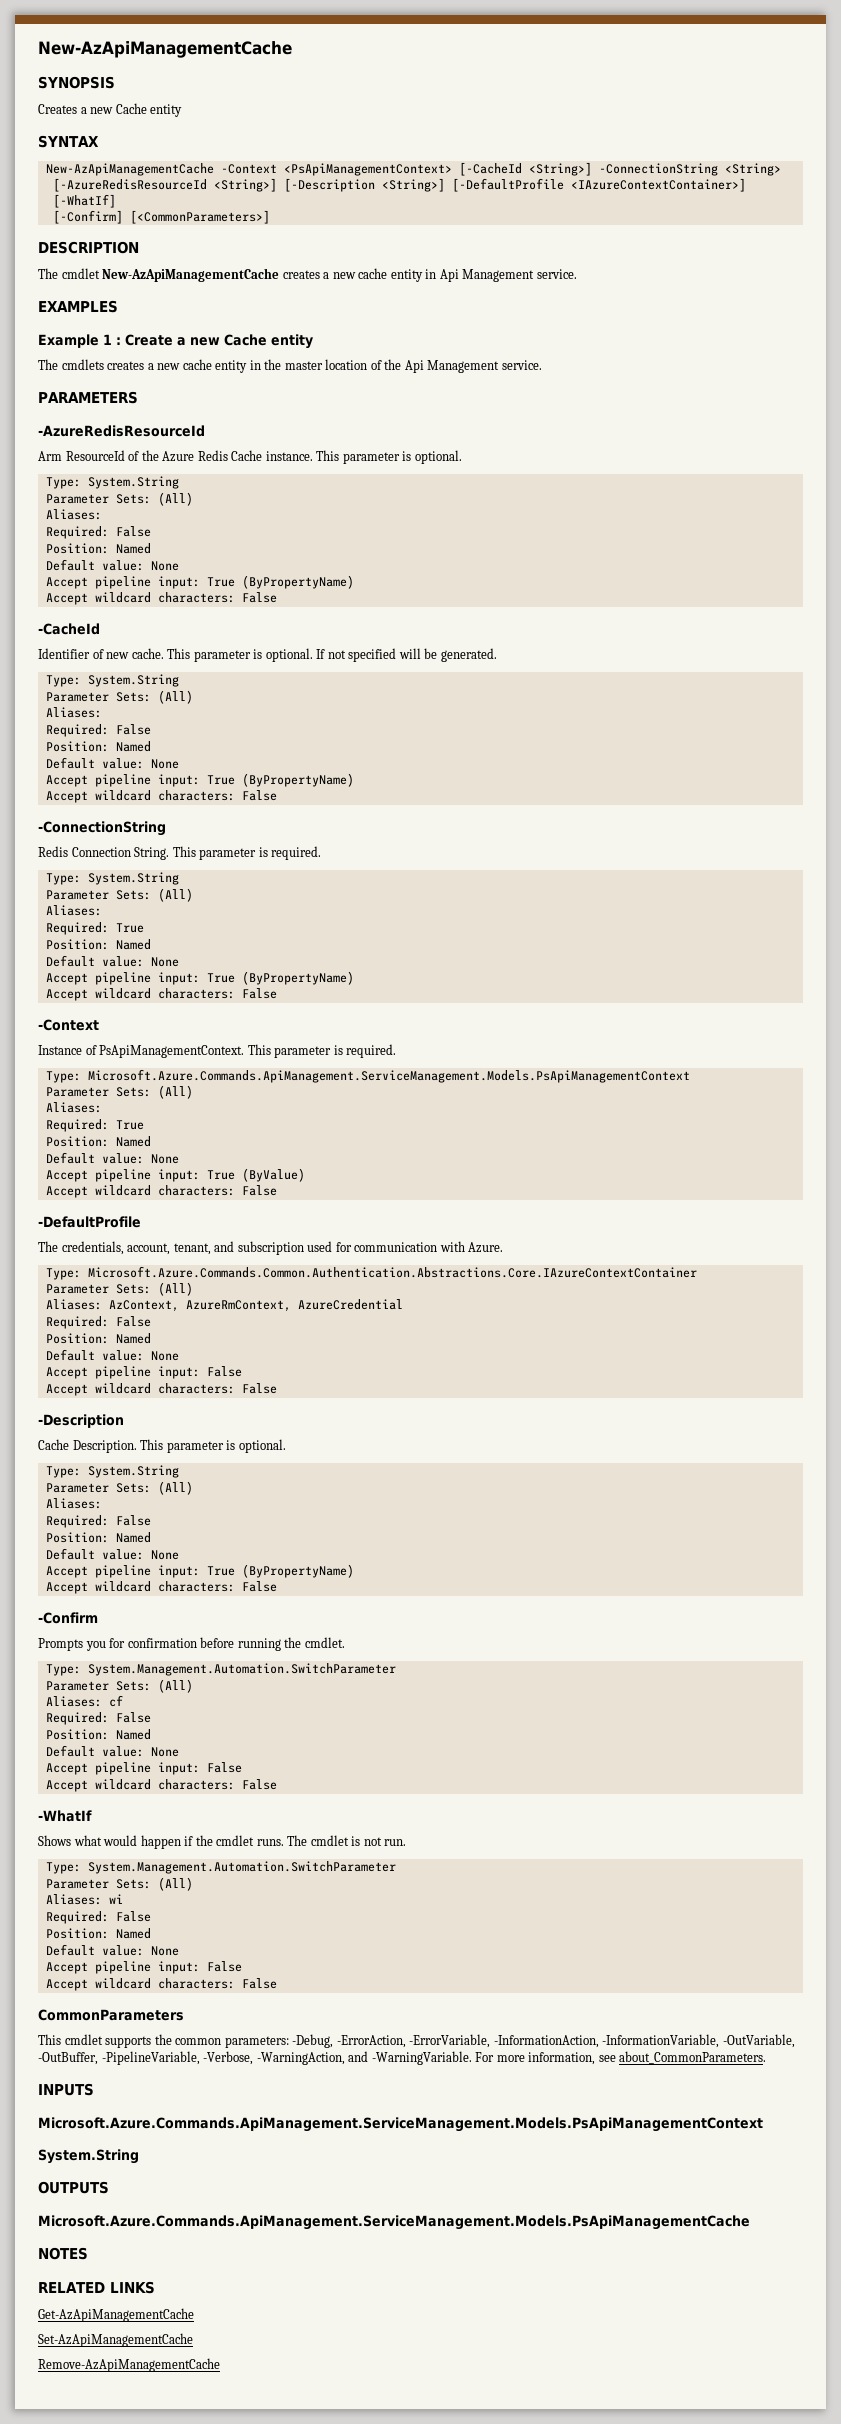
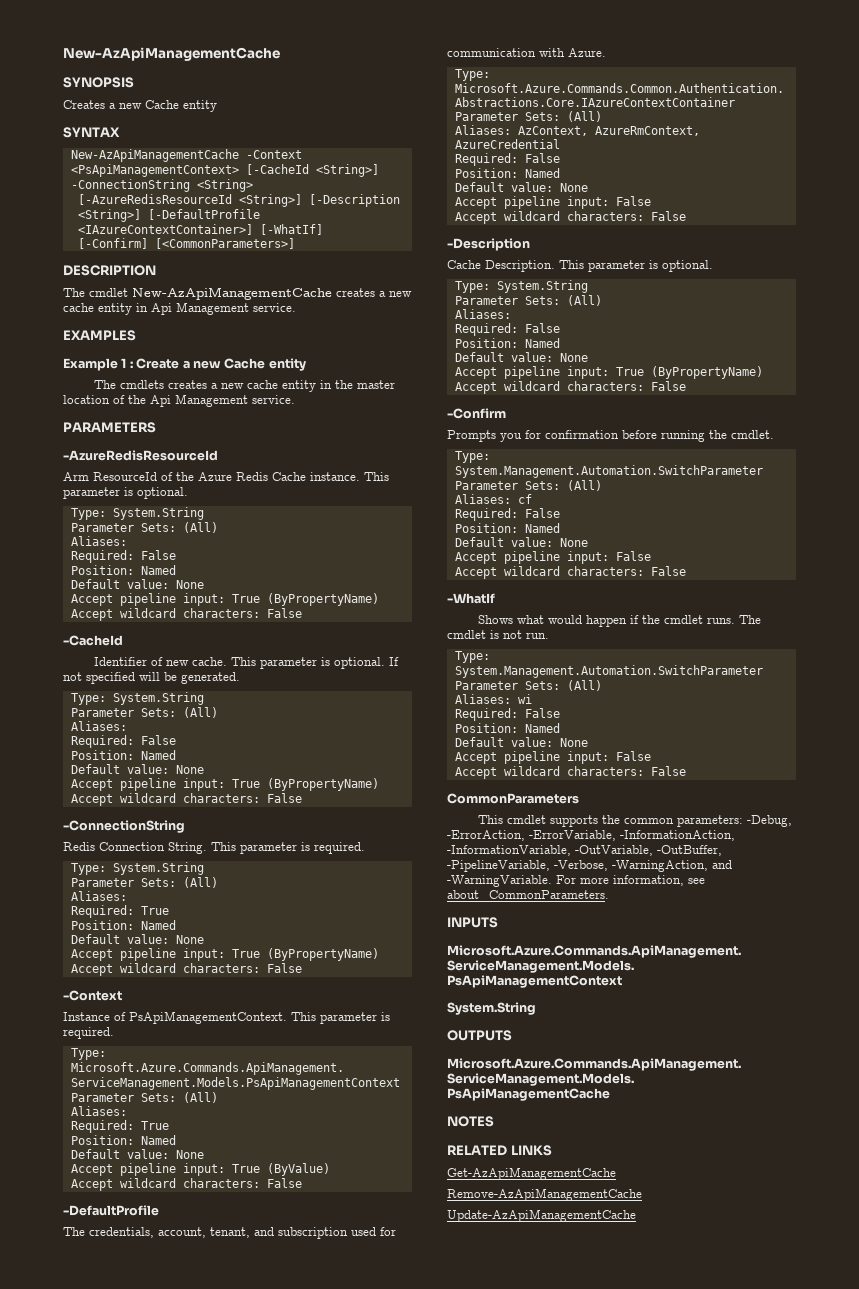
[38,2333,193,2347] [38,2358,220,2372] Set-AzApiManagementCache // Remove-AzApiManagementCache -> [447,1188,642,1201] [447,1209,636,1222] Remove-AzApiManagementCache // Update-AzApiManagementCache

